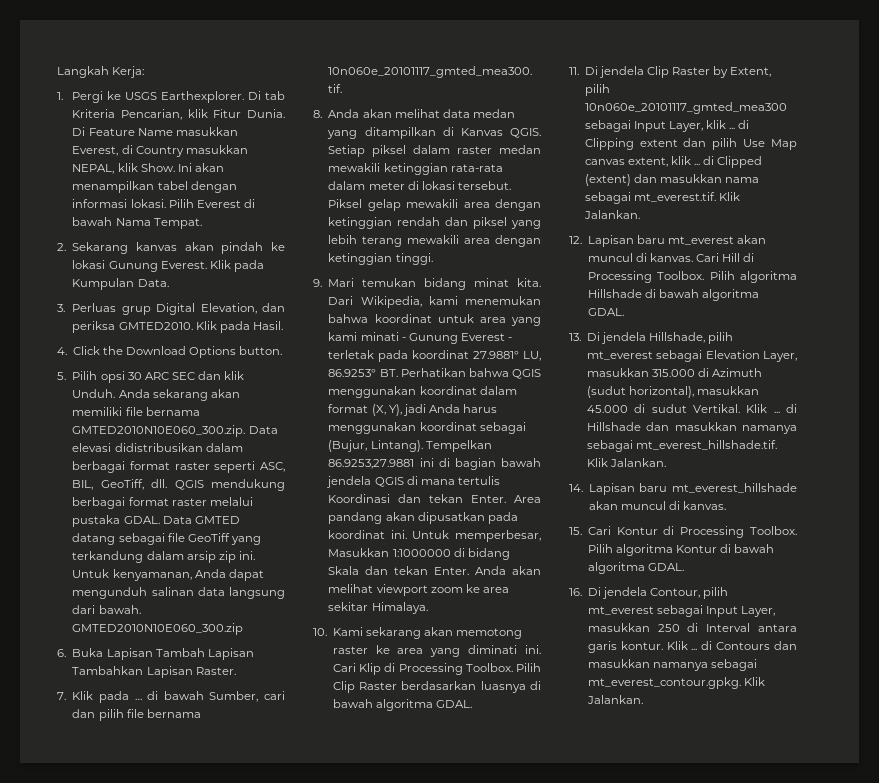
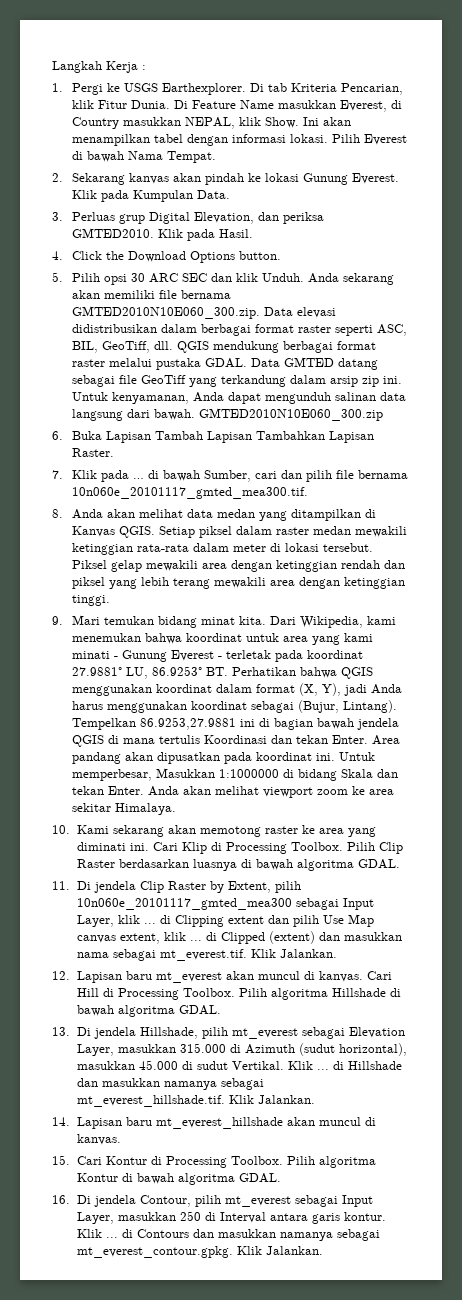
[112,66,145,78] Kerja: -> [106,61,146,73] Kerja :

